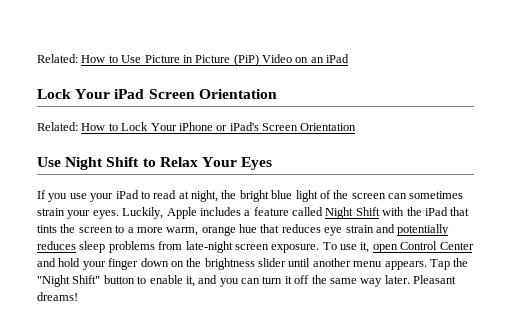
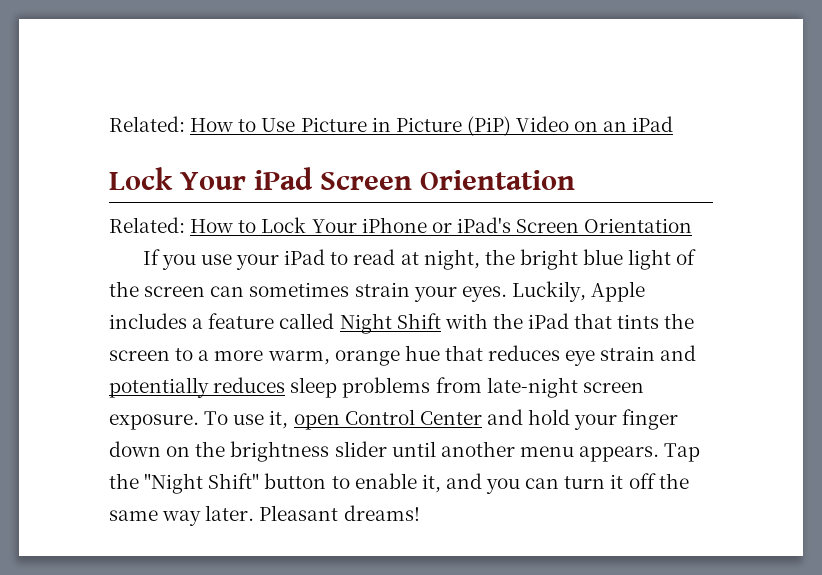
[37,157,273,170] // Use Night Shift to Relax Your Eyes -> (693, 225) none

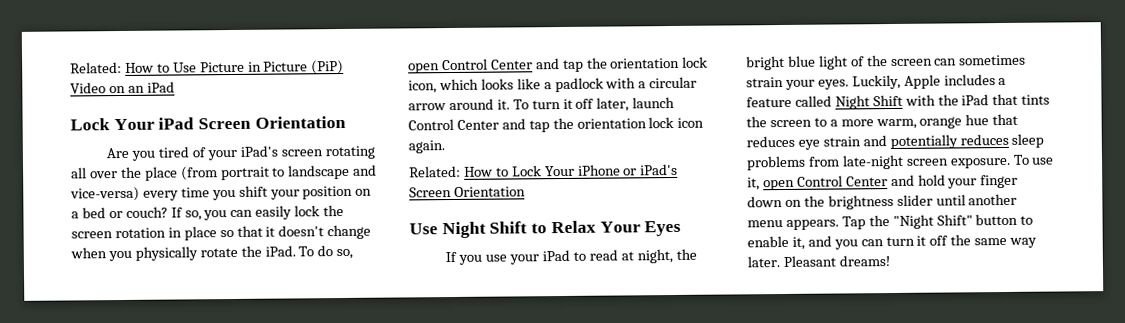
(576, 180) none -> [106,145,375,161] [71,164,378,181] [70,185,373,202] [71,204,345,221] [71,224,372,241] [70,245,354,262] [408,56,709,74] [408,76,698,94] [408,96,676,112] [408,116,705,133] [408,140,445,154] // Are you tired of your iPad's screen rotating all over the place (from portrait to landscape and vice-versa) every time you shift your position on a bed or couch? If so, you can easily lock the screen rotation in place so that it doesn't change when you physically rotate the iPad. To do so, open Control Center and tap the orientation lock icon, which looks like a padlock with a circular arrow around it. To turn it off later, launch Control Center and tap the orientation lock icon again.
(693, 225) none -> [409,220,682,239] // Use Night Shift to Relax Your Eyes

